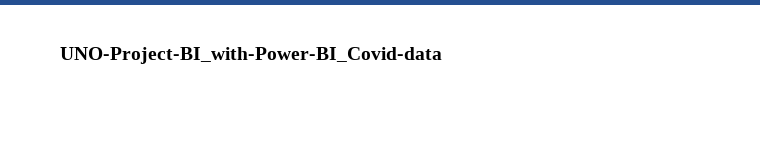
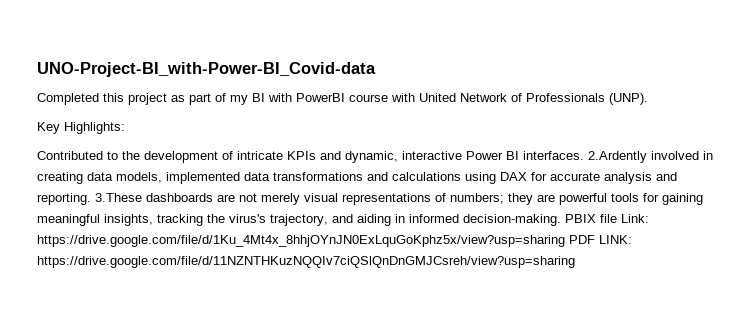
(442, 55) none -> [37,93,648,105] [37,122,125,134] [37,151,713,163] [37,172,677,184] [37,193,703,205] [37,214,649,226] [37,235,632,247] [37,256,575,268] // Completed this project as part of my BI with PowerBI course with United Network of Professionals (UNP). // Key Highlights: // Contributed to the development of intricate KPIs and dynamic, interactive Power BI interfaces. 2.Ardently involved in creating data models, implemented data transformations and calculations using DAX for accurate analysis and reporting. 3.These dashboards are not merely visual representations of numbers; they are powerful tools for gaining meaningful insights, tracking the virus's trajectory, and aiding in informed decision-making. PBIX file Link: https://drive.google.com/file/d/1Ku_4Mt4x_8hhjOYnJN0ExLquGoKphz5x/view?usp=sharing PDF LINK: https://drive.google.com/file/d/11NZNTHKuzNQQIv7ciQSlQnDnGMJCsreh/view?usp=sharing

